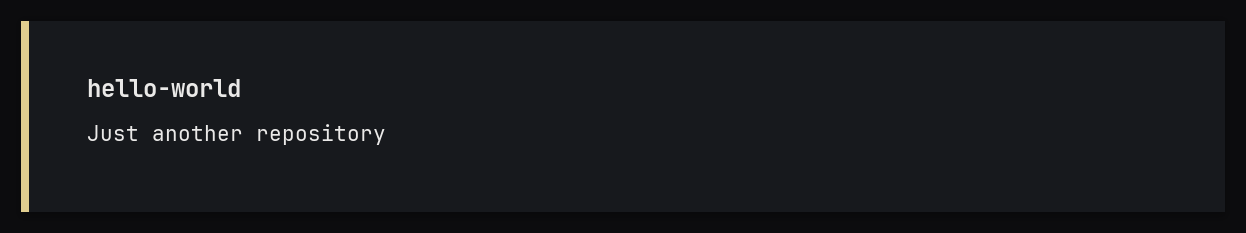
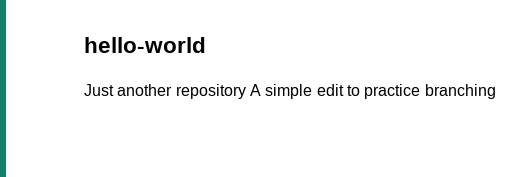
(386, 134) none -> [249,84,496,99] A simple edit to practice branching

